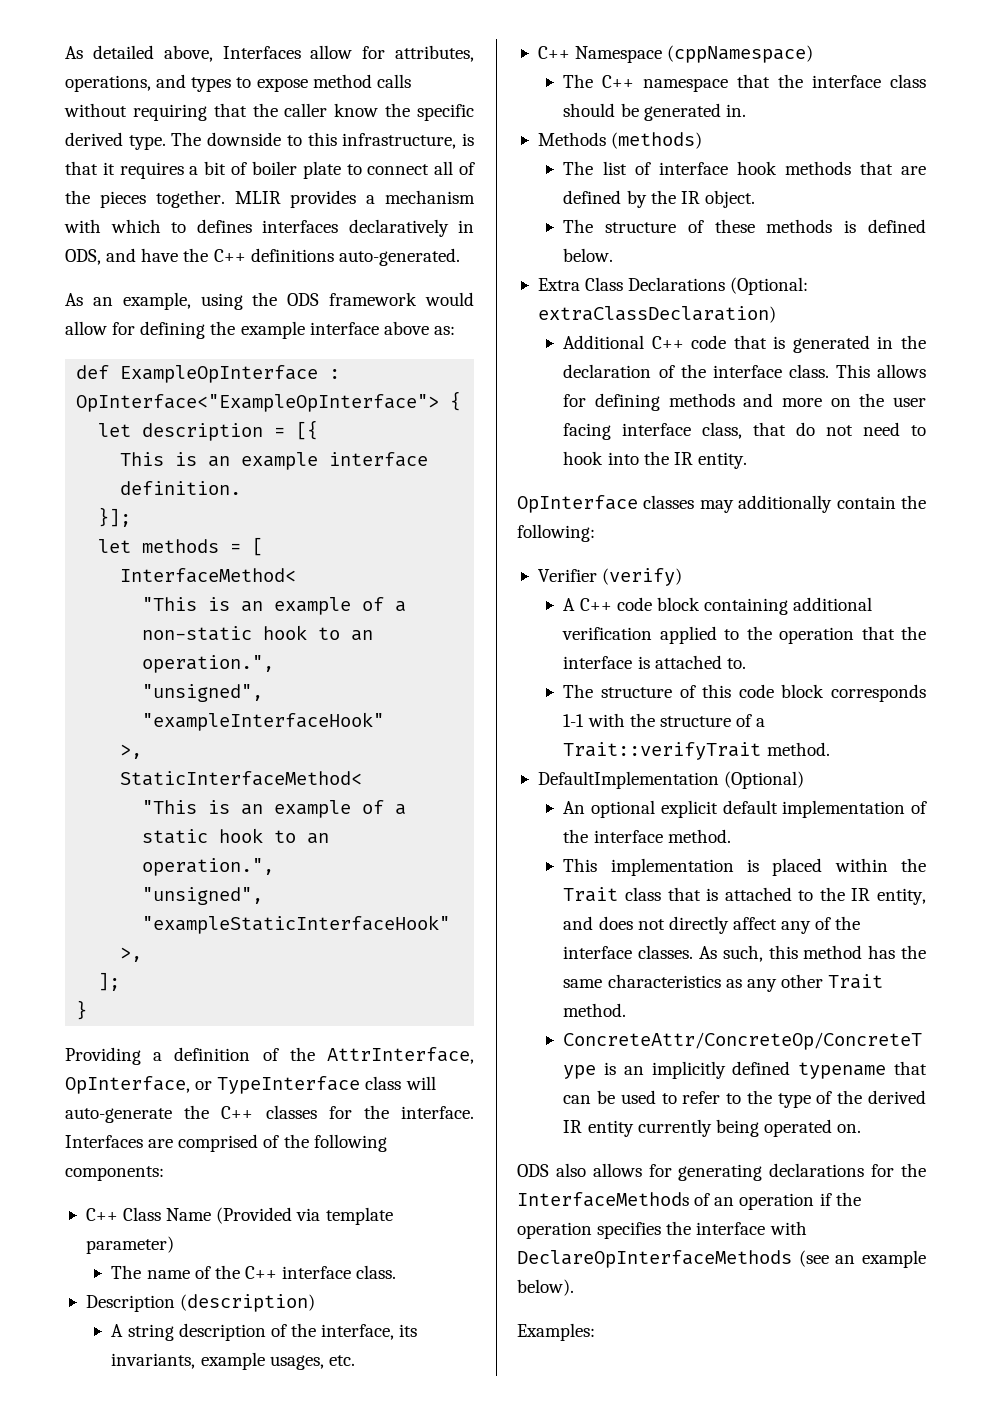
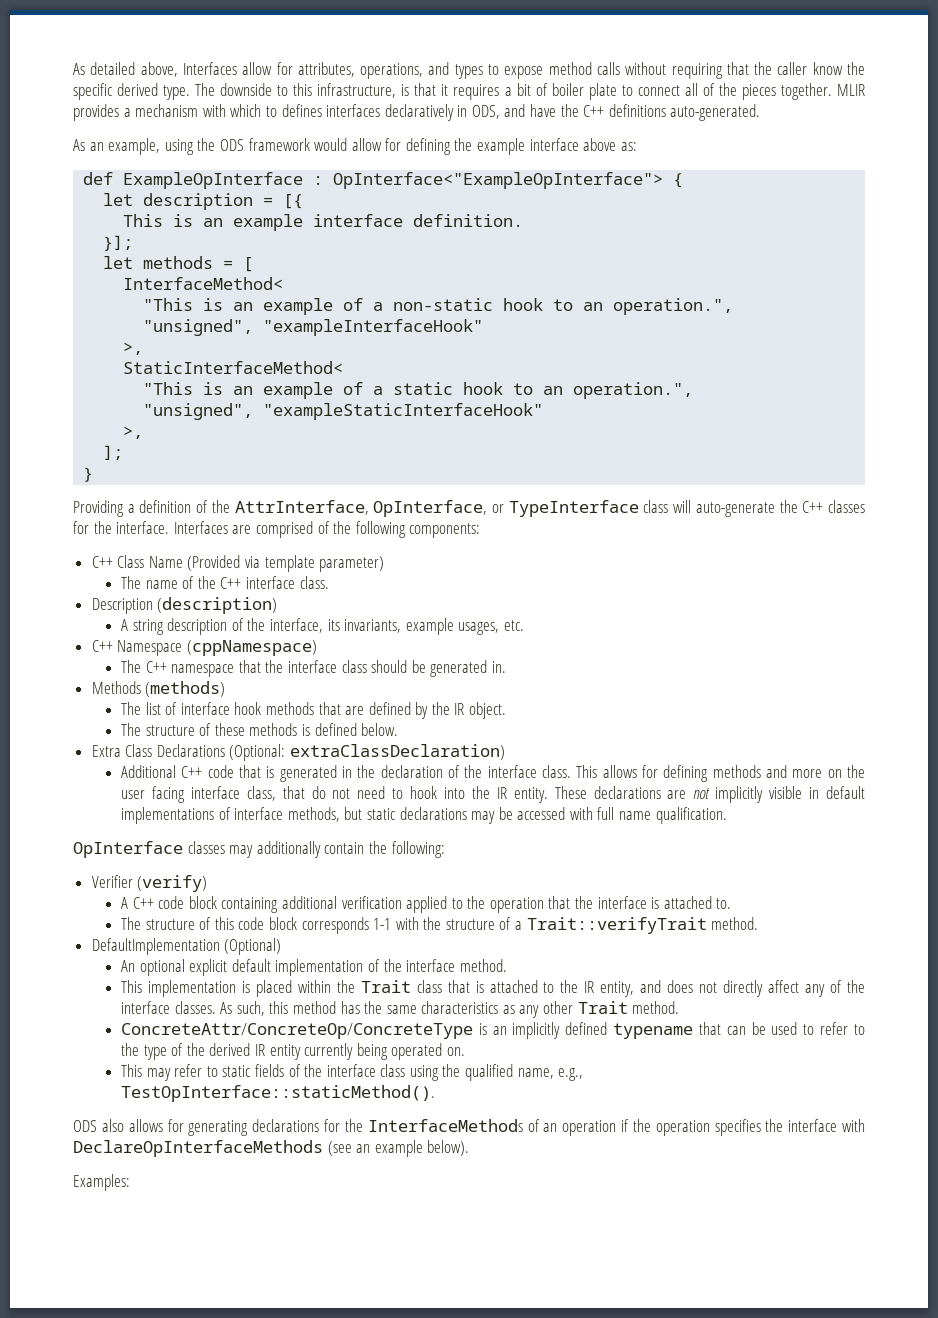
(747, 460) none -> [554,786,866,803] [120,807,727,824] These declarations are not implicitly visible in default implementations of interface methods, but static declarations may be accessed with full name qualification.
(862, 1128) none -> [120,1064,584,1081] [120,1085,435,1102] // This may refer to static fields of the interface class using the qualified name, e.g., TestOpInterface::staticMethod().

